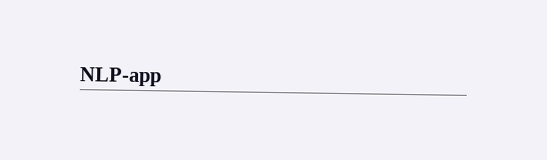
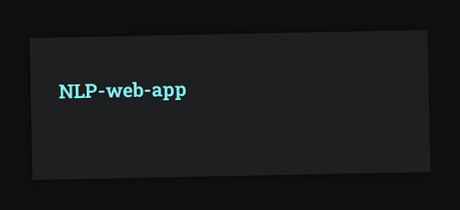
[79,67,162,87] NLP-app -> [58,80,187,103] NLP-web-app

